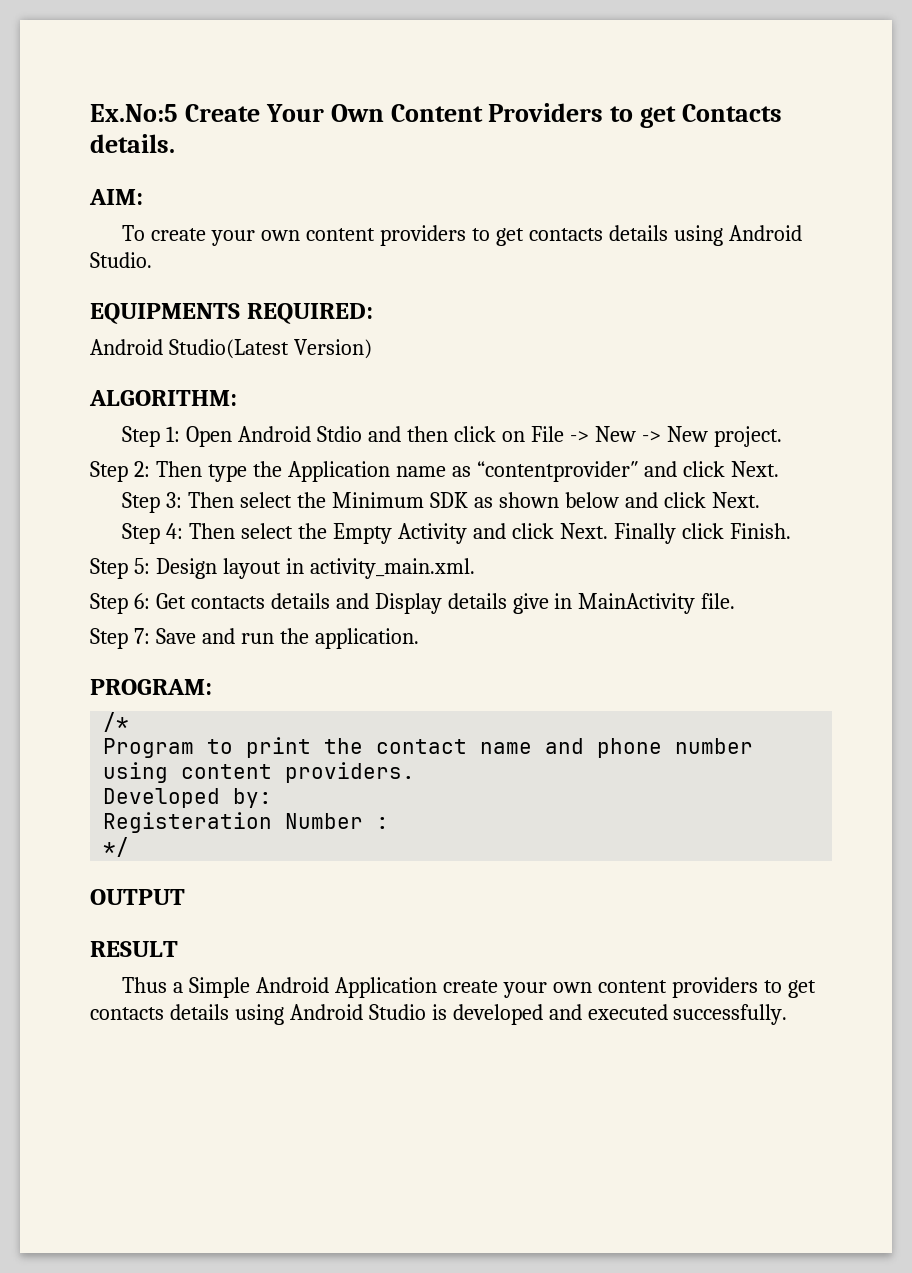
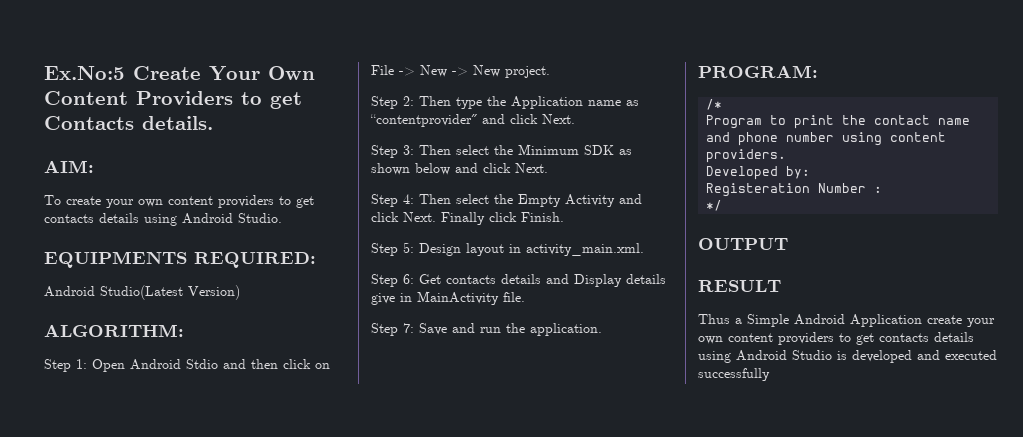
[673,1004,788,1025] successfully. -> [698,368,770,381] successfully

